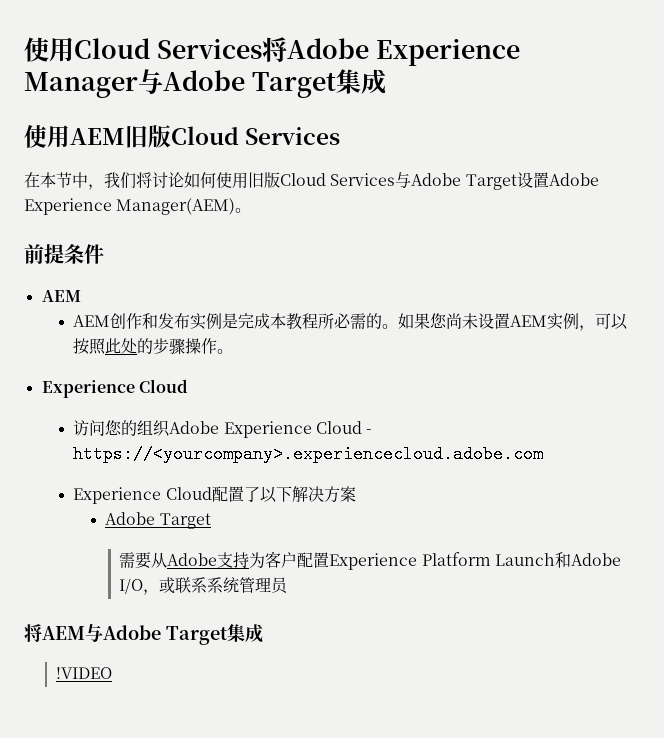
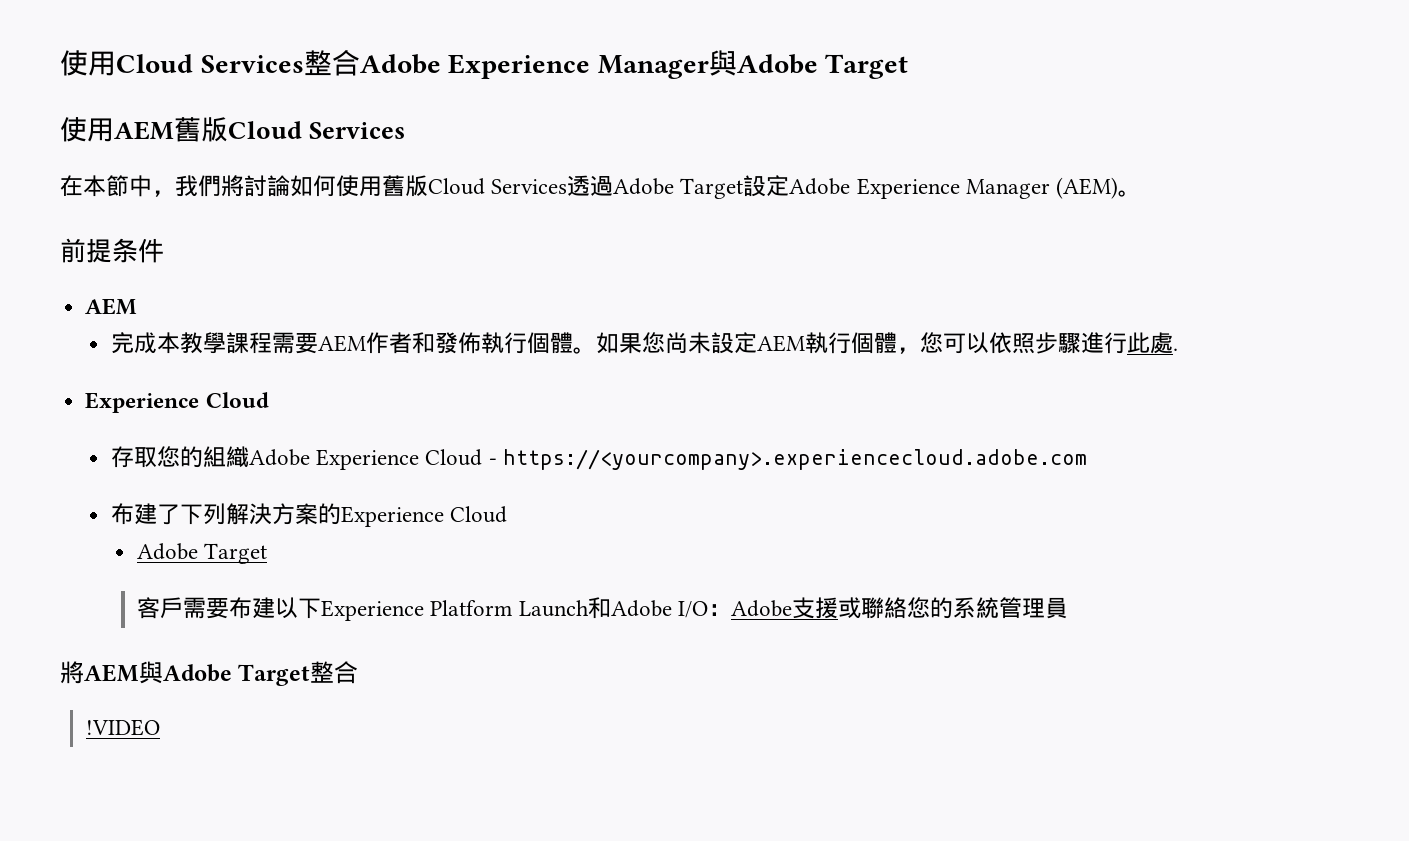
[261,37,520,66] [24,69,386,98] 将Adobe Experience Manager与Adobe Target集成 -> [303,50,909,79] 整合Adobe Experience Manager與Adobe Target
[125,125,148,148] 旧 -> [174,117,201,142] 舊
[56,172,184,190] 节中，我们将讨论 -> [106,175,290,197] 節中，我們將討論
[248,172,599,190] [24,198,236,215] 旧版Cloud Services与Adobe Target设置Adobe Experience Manager(AEM) -> [382,175,1119,199] 舊版Cloud Services透過Adobe Target設定Adobe Experience Manager (AEM)
[73,313,629,331] [73,338,234,355] [41,379,188,398] [73,420,171,437] AEM创作和发布实例是完成本教程所必需的。如果您尚未设置AEM实例，可以按照此处的步骤操作。 // Experience Cloud // 访问您的组织 -> [111,332,1179,354] [85,392,269,413] [111,446,250,468] 完成本教學課程需要AEM作者和發佈執行個體。如果您尚未設定AEM執行個體，您可以依照步驟進行此處. // Experience Cloud // 存取您的組織
[73,486,356,504] [105,512,211,529] [119,551,330,569] Experience Cloud配置了以下解决方案 // Adobe Target // 需要从Adobe支持为客户配置 -> [111,503,508,527] [136,543,267,564] [137,597,322,619] 布建了下列解決方案的Experience Cloud // Adobe Target // 客戶需要布建以下
[143,577,289,595] [24,624,263,645] ，或联系系统管理员 // 将AEM与Adobe Target集成 -> [707,597,1068,619] [60,661,359,686] ：Adobe支援或聯絡您的系統管理員 // 將AEM與Adobe Target整合

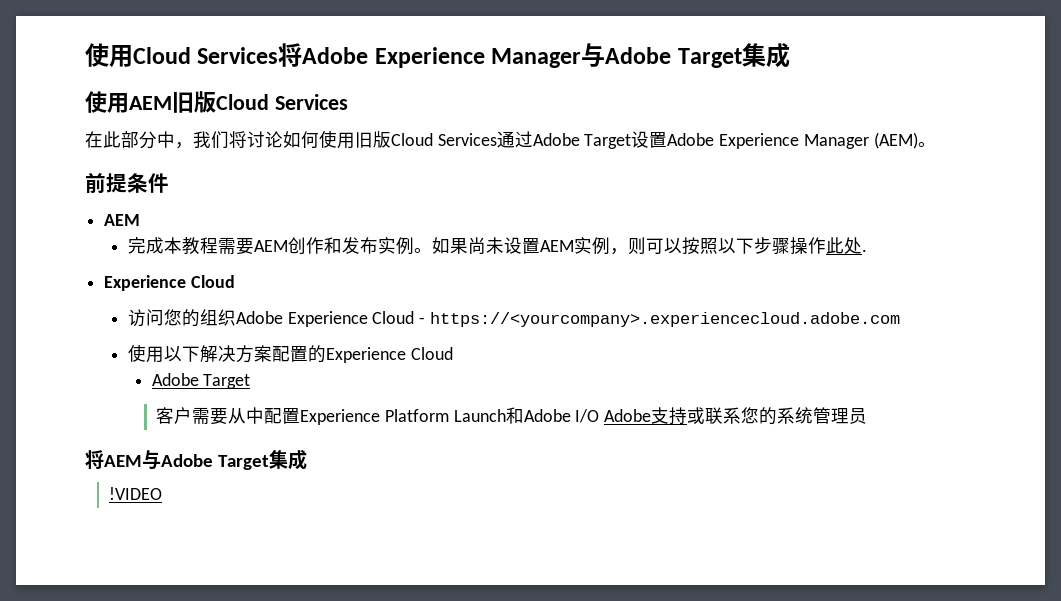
[303,50,909,79] 整合Adobe Experience Manager與Adobe Target -> [278,43,790,68] 将Adobe Experience Manager与Adobe Target集成
[174,117,201,142] 舊 -> [172,91,194,113] 旧
[83,175,290,197] 本節中，我們將討論 -> [103,131,283,149] 此部分中，我们将讨论
[382,175,790,199] 舊版Cloud Services透過Adobe Target設定 -> [355,131,668,149] 旧版Cloud Services通过Adobe Target设置
[203,332,250,354] 學課 -> (201, 246) none
[366,332,1174,354] 作者和發佈執行個體。如果您尚未設定AEM執行個體，您可以依照步驟進行此處 -> [288,237,863,255] 创作和发布实例。如果尚未设置AEM实例，则可以按照以下步骤操作此处
[111,446,250,468] 存取您的組織 -> [128,309,237,327] 访问您的组织
[111,503,319,525] 布建了下列解決方案 -> [128,344,309,363] 使用以下解决方案配置
[160,597,322,619] 戶需要布建以下 -> [174,407,301,425] 户需要从中配置
[707,597,1068,619] [60,661,359,686] ：Adobe支援或聯絡您的系統管理員 // 將AEM與Adobe Target整合 -> [604,407,868,425] [85,449,308,470] Adobe支持或联系您的系统管理员 // 将AEM与Adobe Target集成

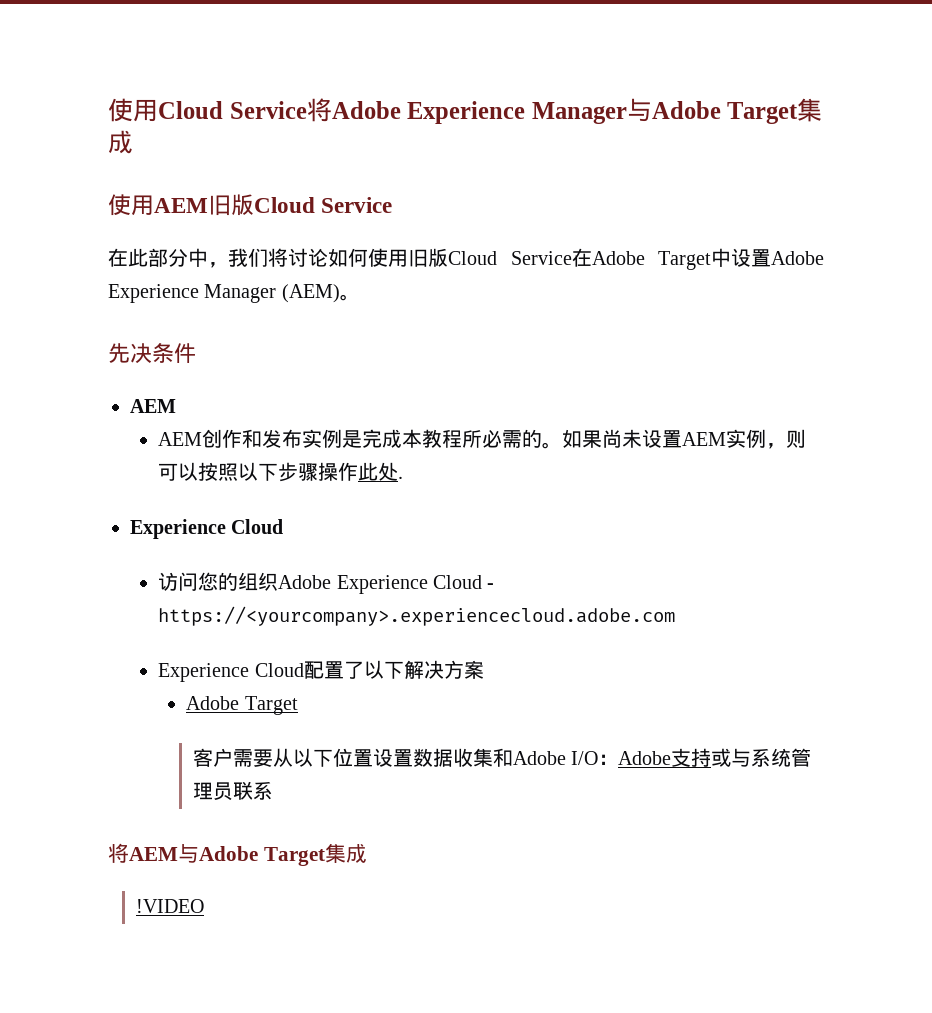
[197,47,279,64] Services -> [229,101,307,119] Service
[274,94,348,110] Services -> [321,197,393,213] Service
[437,131,632,149] Services通过Adobe Target -> [510,248,731,270] Service在Adobe Target中
[85,173,127,194] 前提 -> [108,343,152,363] 先决
[128,237,255,255] 完成本教程需要 -> (176, 406) none
(415, 246) none -> [342,429,543,448] 是完成本教程所必需的
[128,344,165,363] 使用 -> [158,661,364,682] Experience Cloud配置了
[272,345,453,363] 配置的Experience Cloud -> (484, 669) none
[246,407,506,425] 中配置Experience Platform Launch -> [292,748,493,767] 以下位置设置数据收集
(600, 416) none -> [597,754,618,765] ：
[705,407,778,425] 联系您的 -> [730,748,751,767] 与
(868, 416) none -> [232,781,273,800] 联系

